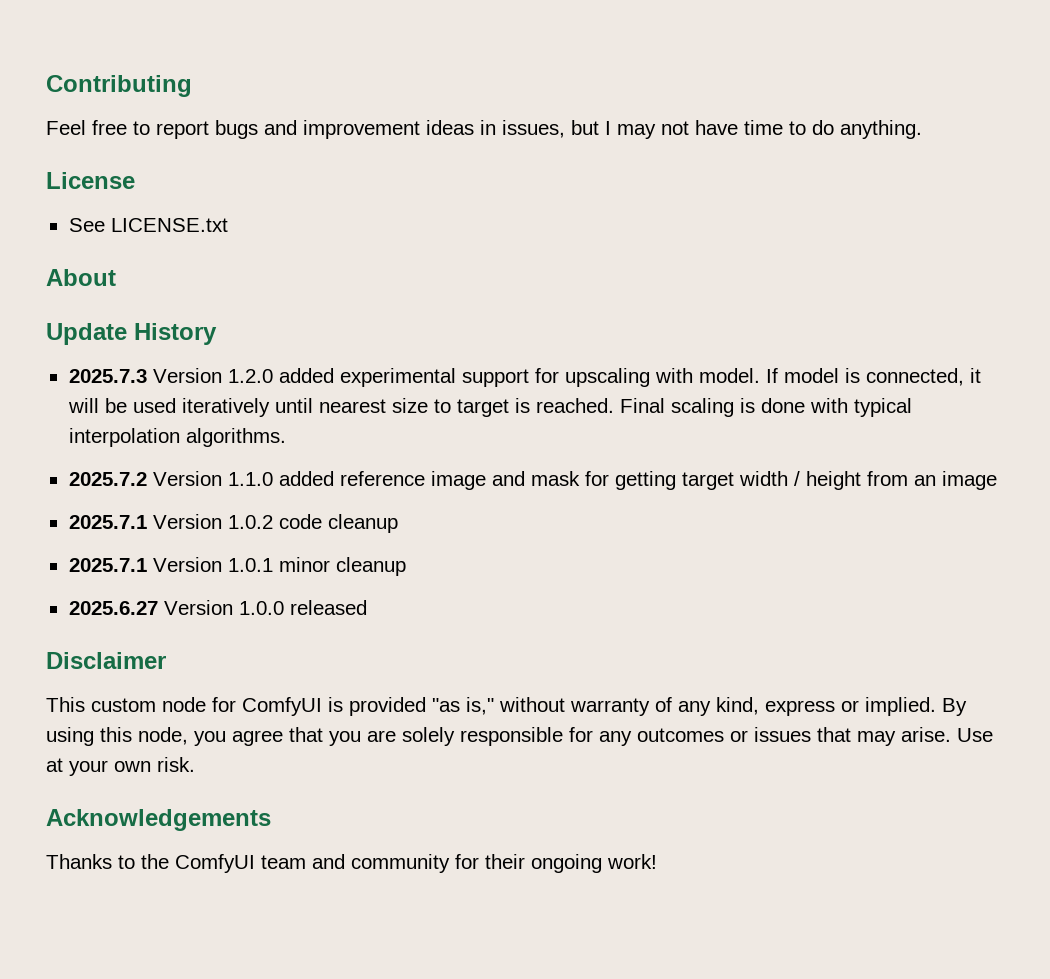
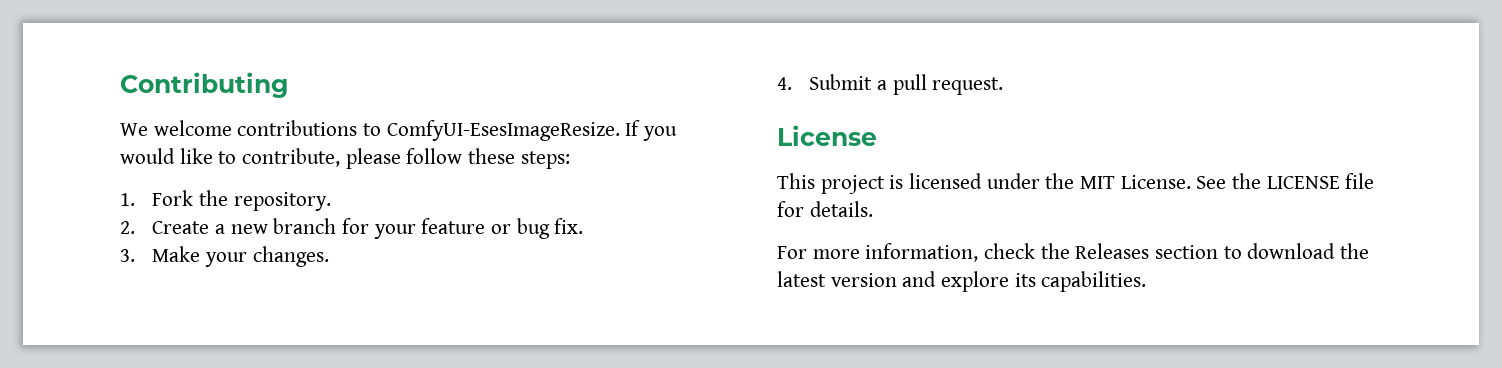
[46,120,922,139] [46,172,135,189] [68,218,228,232] [46,269,116,286] [46,323,217,345] [68,368,981,387] [67,398,912,417] [68,428,286,447] [68,471,997,490] [68,514,398,533] [68,557,406,576] [68,600,367,615] [46,652,166,669] [46,697,967,716] [46,727,993,746] [46,757,195,776] [46,809,271,831] [46,854,657,873] Feel free to report bugs and improvement ideas in issues, but I may not have time to do anything. // License // See LICENSE.txt // About // Update History // 2025.7.3 Version 1.2.0 added experimental support for upscaling with model. If model is connected, it will be used iteratively until nearest size to target is reached. Final scaling is done with typical interpolation algorithms. // 2025.7.2 Version 1.1.0 added reference image and mask for getting target width / height from an image // 2025.7.1 Version 1.0.2 code cleanup // 2025.7.1 Version 1.0.1 minor cleanup // 2025.6.27 Version 1.0.0 released // Disclaimer // This custom node for ComfyUI is provided "as is," without warranty of any kind, express or implied. By using this node, you agree that you are solely responsible for any outcomes or issues that may arise. Use at your own risk. // Acknowledgements // Thanks to the ComfyUI team and community for their ongoing work! -> [120,120,678,141] [120,148,570,169] [120,190,331,211] [120,218,584,239] [120,246,329,267] [777,74,1004,95] [777,125,877,146] [777,173,1375,194] [777,201,873,217] [777,243,1370,262] [777,271,1147,292] We welcome contributions to ComfyUI-EsesImageResize. If you would like to contribute, please follow these steps: // 1. Fork the repository. // 2. Create a new branch for your feature or bug fix. // 3. Make your changes. // 4. Submit a pull request. // License // This project is licensed under the MIT License. See the LICENSE file for details. // For more information, check the Releases section to download the latest version and explore its capabilities.

